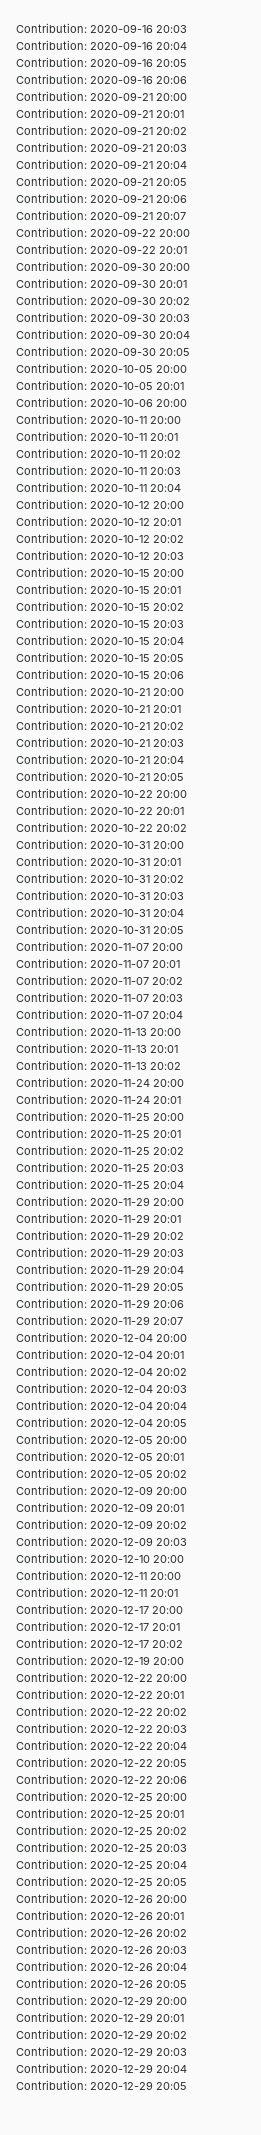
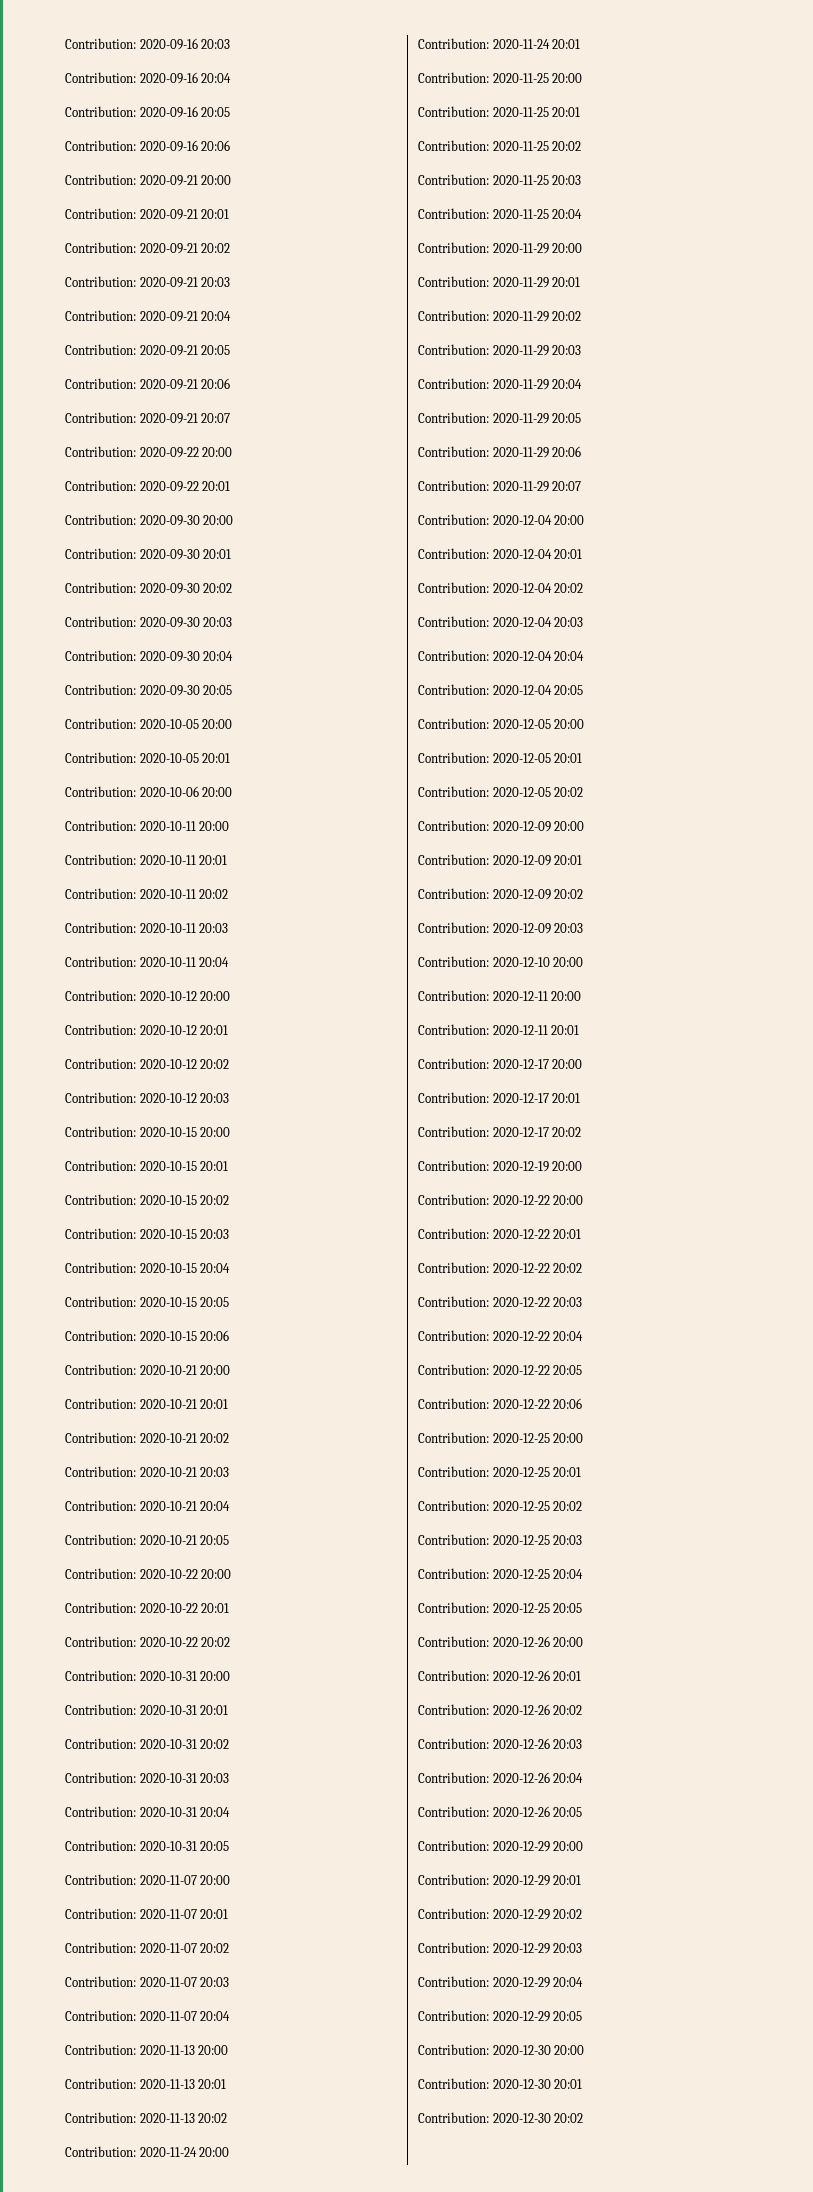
(187, 2086) none -> [418,2044,585,2055] [418,2078,583,2089] [418,2112,584,2123] // Contribution: 2020-12-30 20:00 // Contribution: 2020-12-30 20:01 // Contribution: 2020-12-30 20:02

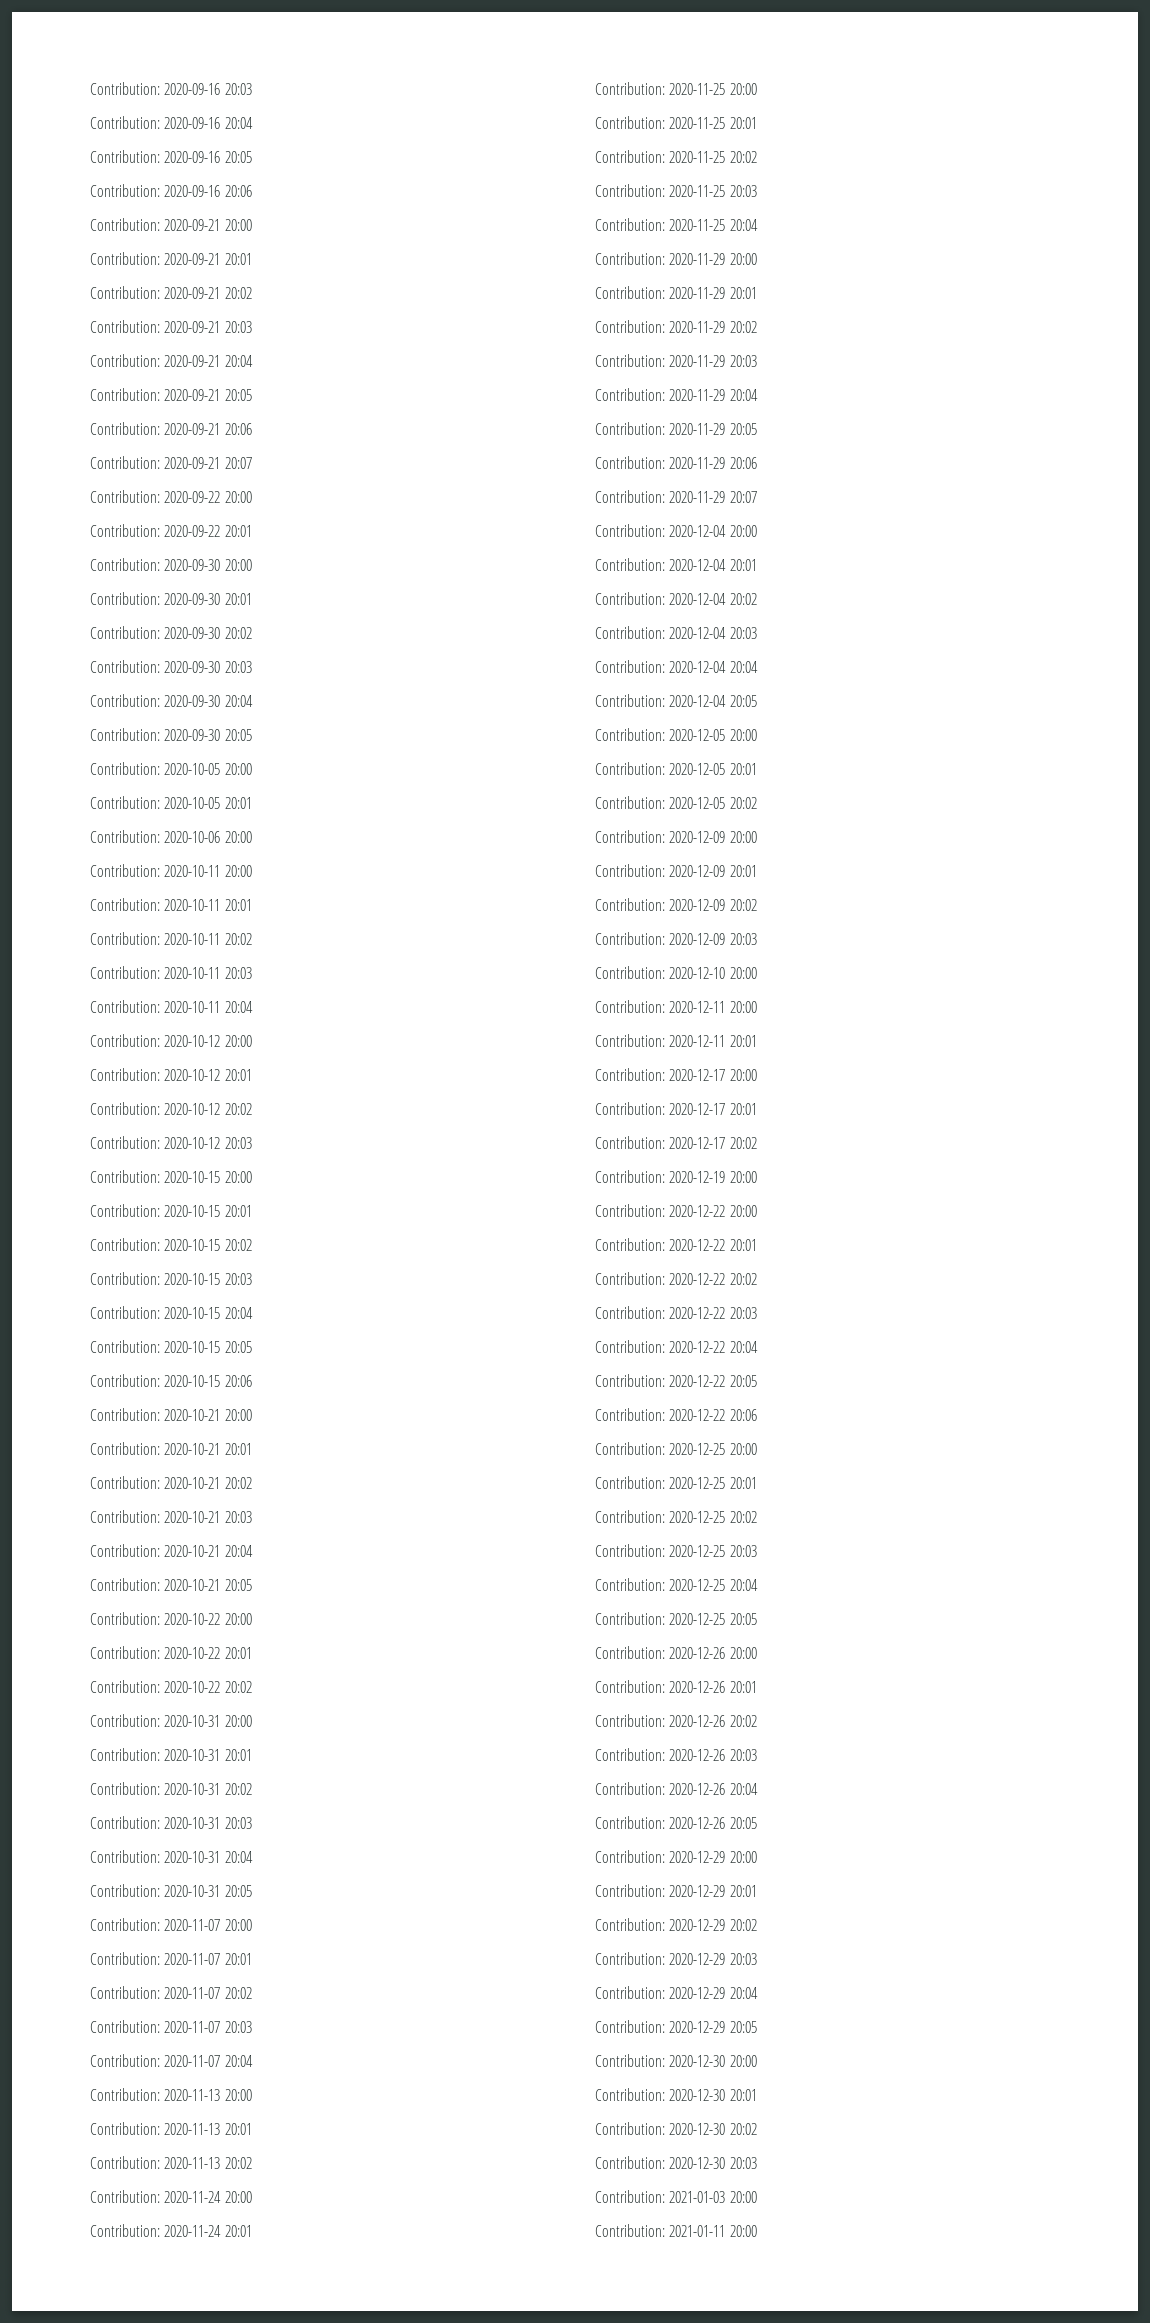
(584, 2118) none -> [595,2156,757,2169] [595,2190,757,2203] [595,2224,757,2237] // Contribution: 2020-12-30 20:03 // Contribution: 2021-01-03 20:00 // Contribution: 2021-01-11 20:00

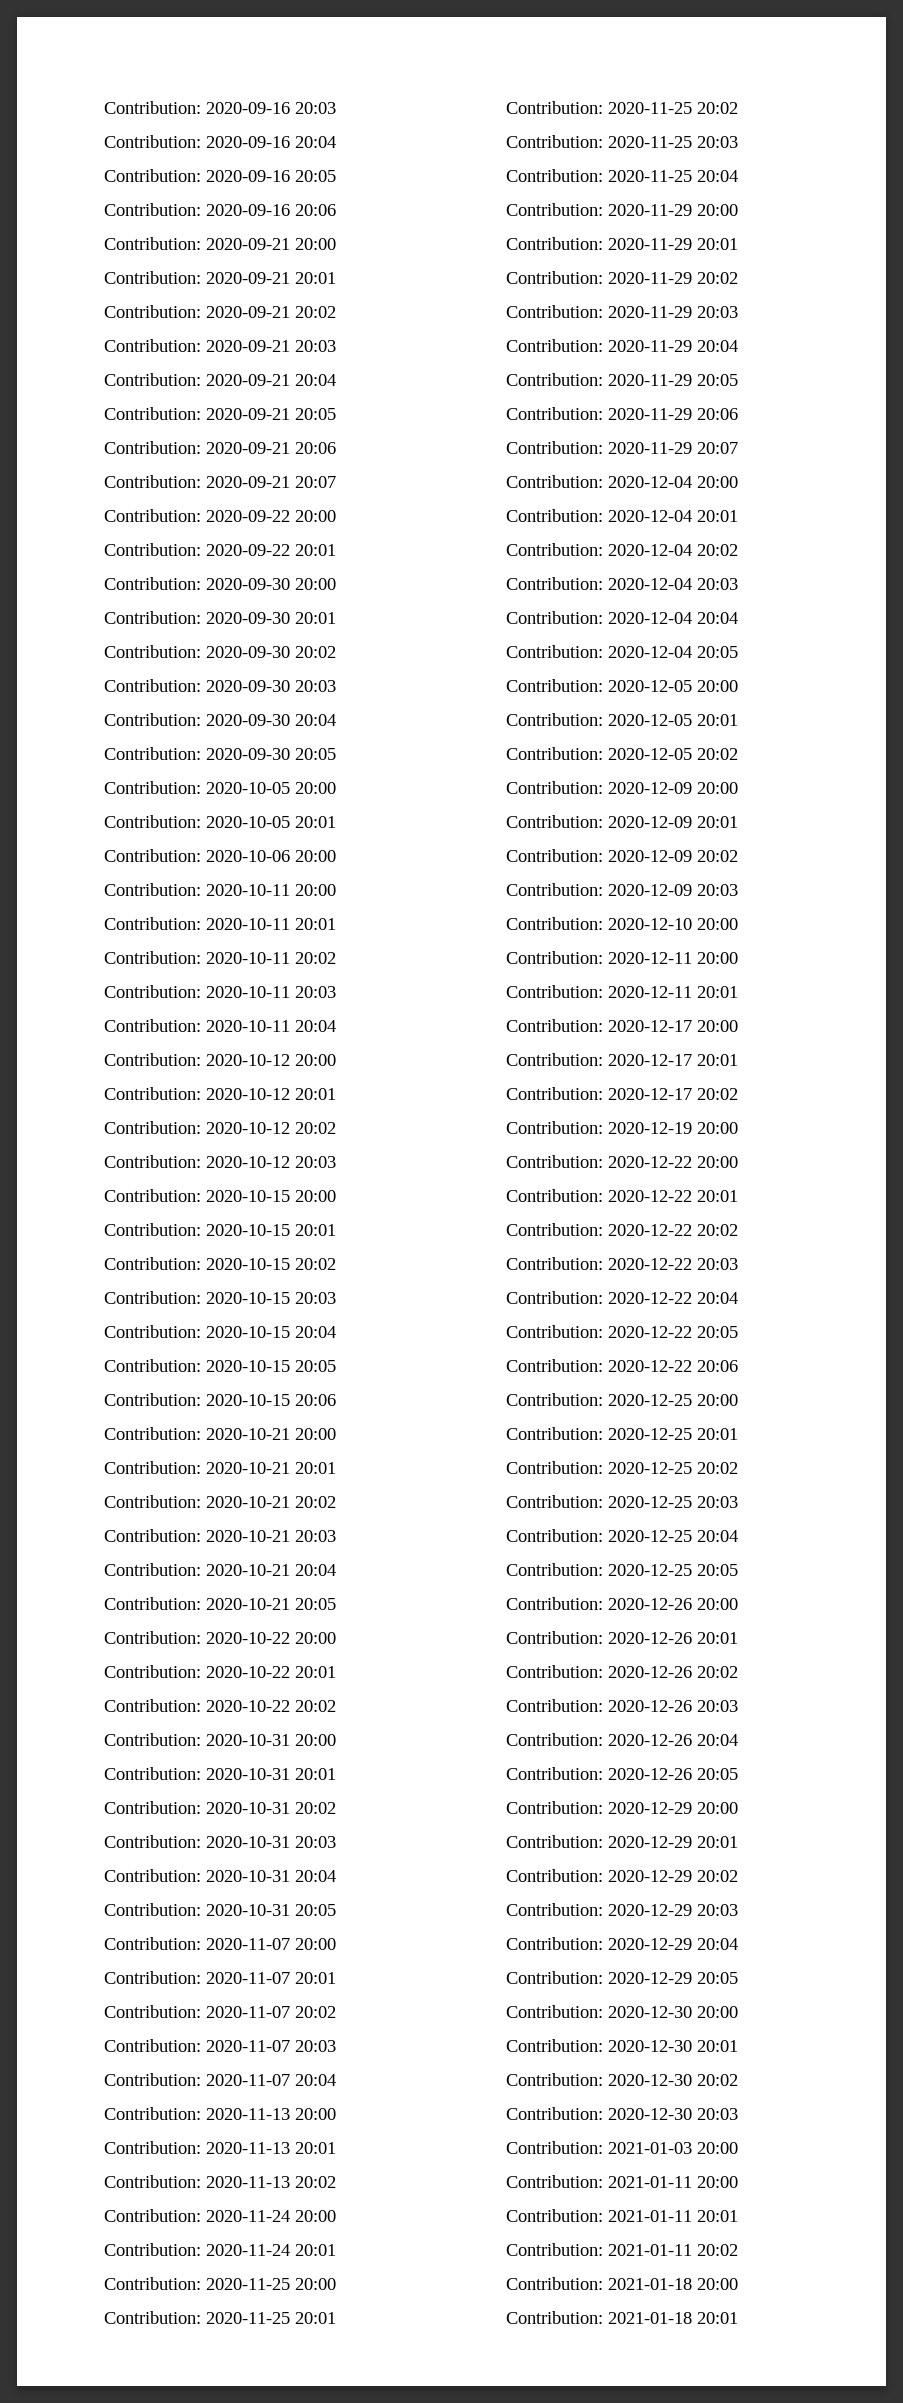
(757, 2231) none -> [506,2209,738,2222] [506,2243,738,2256] [506,2277,738,2290] [506,2311,738,2324] // Contribution: 2021-01-11 20:01 // Contribution: 2021-01-11 20:02 // Contribution: 2021-01-18 20:00 // Contribution: 2021-01-18 20:01

